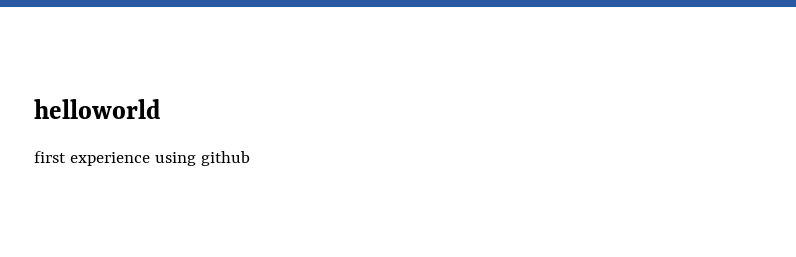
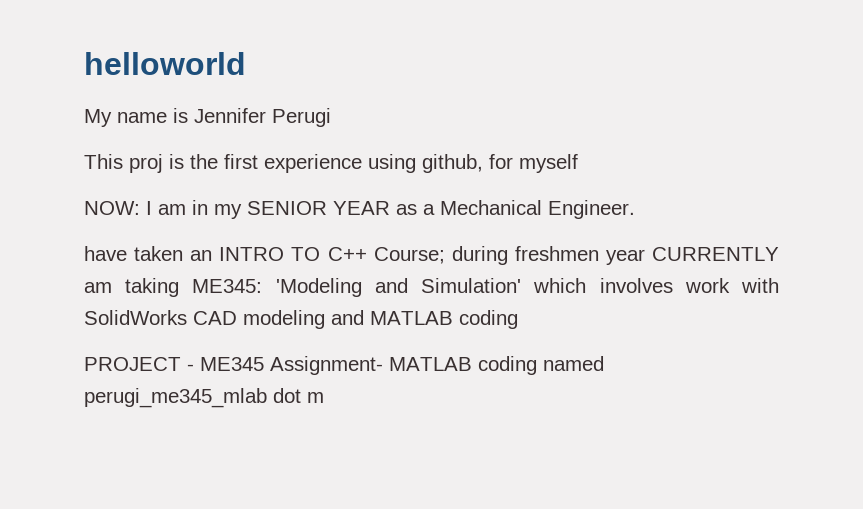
[34,151,250,166] first experience using github -> [84,108,331,127] [84,154,578,173] [84,200,635,219] [84,246,780,265] [84,278,779,297] [84,310,518,329] [84,356,604,375] [84,388,324,408] My name is Jennifer Perugi // This proj is the first experience using github, for myself // NOW: I am in my SENIOR YEAR as a Mechanical Engineer. // have taken an INTRO TO C++ Course; during freshmen year CURRENTLY am taking ME345: 'Modeling and Simulation' which involves work with SolidWorks CAD modeling and MATLAB coding // PROJECT - ME345 Assignment- MATLAB coding named perugi_me345_mlab dot m

